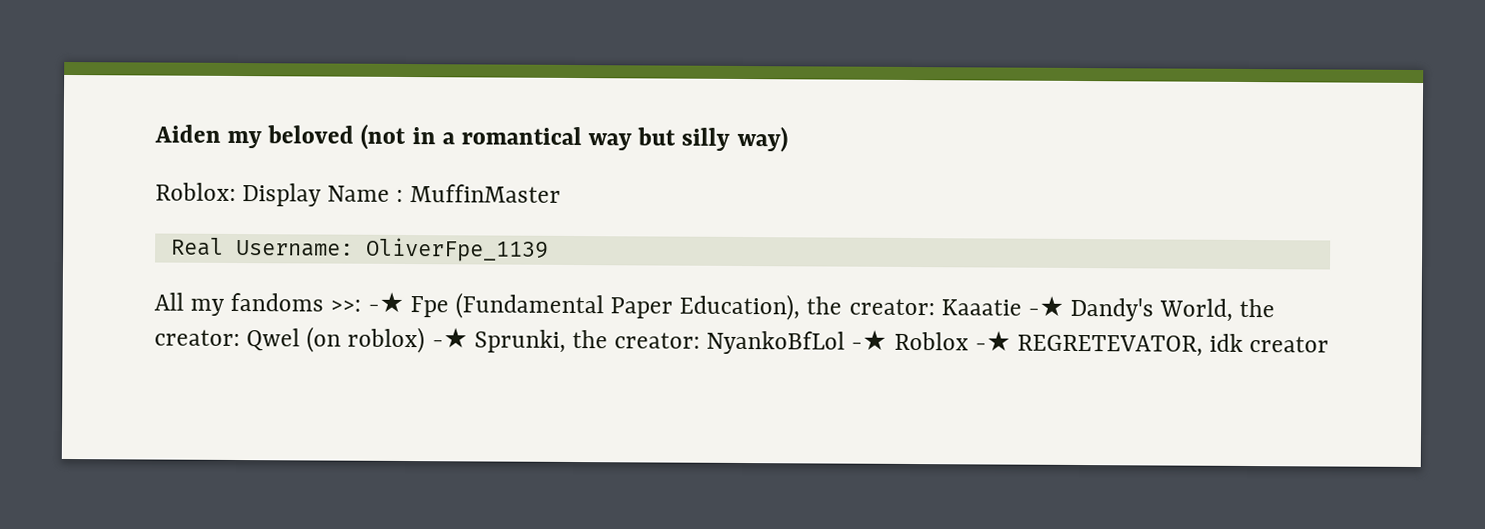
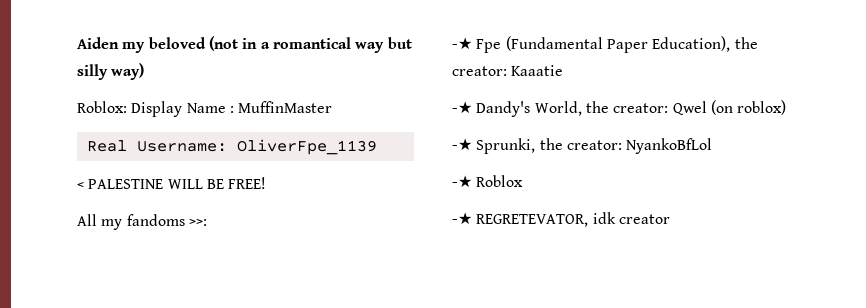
(549, 249) none -> [77,177,267,189] // < PALESTINE WILL BE FREE!
(362, 305) none -> (207, 222) //
(1022, 307) none -> (564, 70) //
(426, 340) none -> (787, 107) //
(846, 342) none -> (713, 146) //
(969, 341) none -> (524, 181) //

